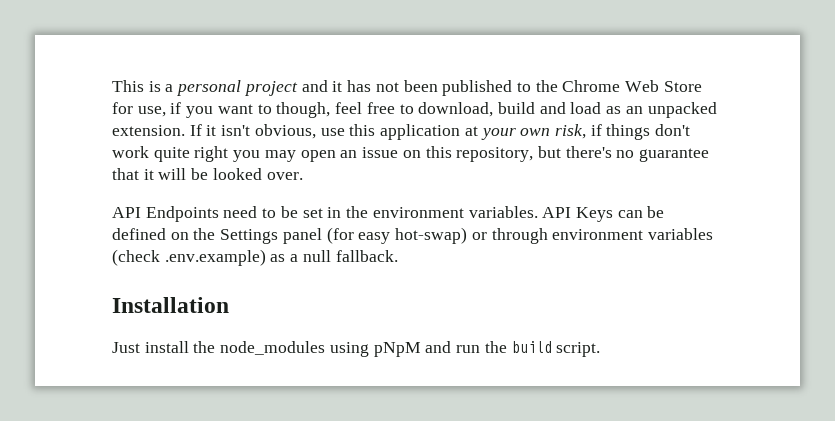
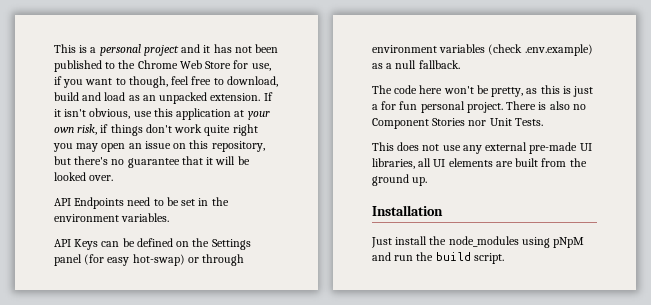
(538, 212) none -> (170, 217) //
(398, 256) none -> [372,85,594,97] [372,101,586,113] [372,118,543,129] [372,142,592,154] [372,158,587,169] [372,174,428,186] // The code here won't be pretty, as this is just a for fun personal project. There is also no Component Stories nor Unit Tests. // This does not use any external pre-made UI libraries, all UI elements are built from the ground up.

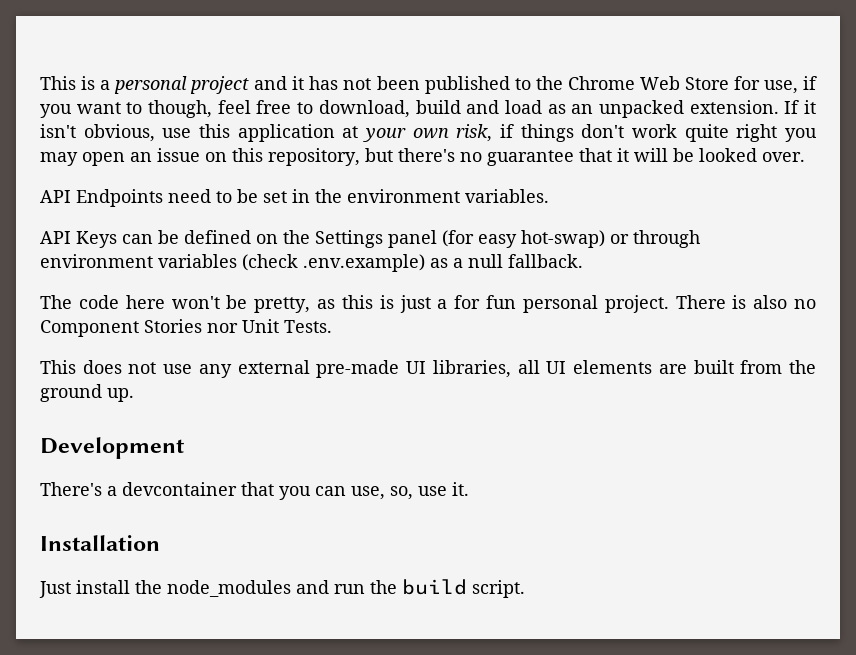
(428, 181) none -> [40,437,184,459] [40,482,469,500] // Development // There's a devcontainer that you can use, so, use it.
[521,237,585,248] using pNpM -> (291, 588) none

